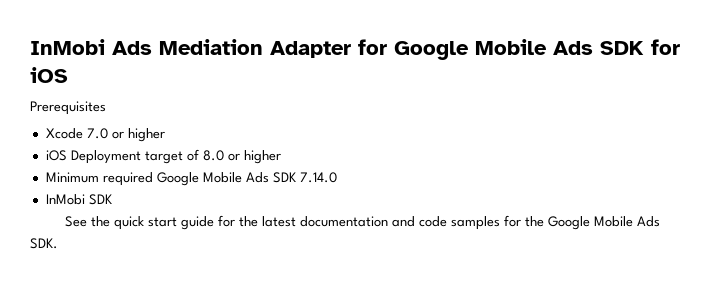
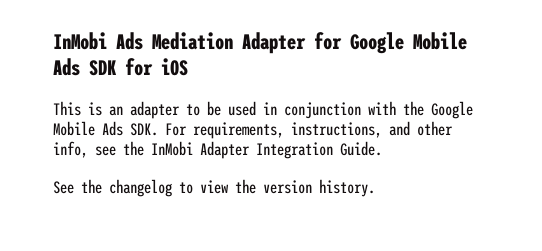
[30,101,106,115] [45,128,165,142] [45,149,281,164] [45,172,337,186] [45,194,112,205] [64,215,521,230] Prerequisites // Xcode 7.0 or higher // iOS Deployment target of 8.0 or higher // Minimum required Google Mobile Ads SDK 7.14.0 // InMobi SDK // See the quick start guide for the latest documentation and code samples for -> [53,101,396,119] This is an adapter to be used in conjunction with
(58, 243) none -> [165,121,453,139] [53,141,382,159] [53,179,375,197] For requirements, instructions, and other info, see the InMobi Adapter Integration Guide. // See the changelog to view the version history.

